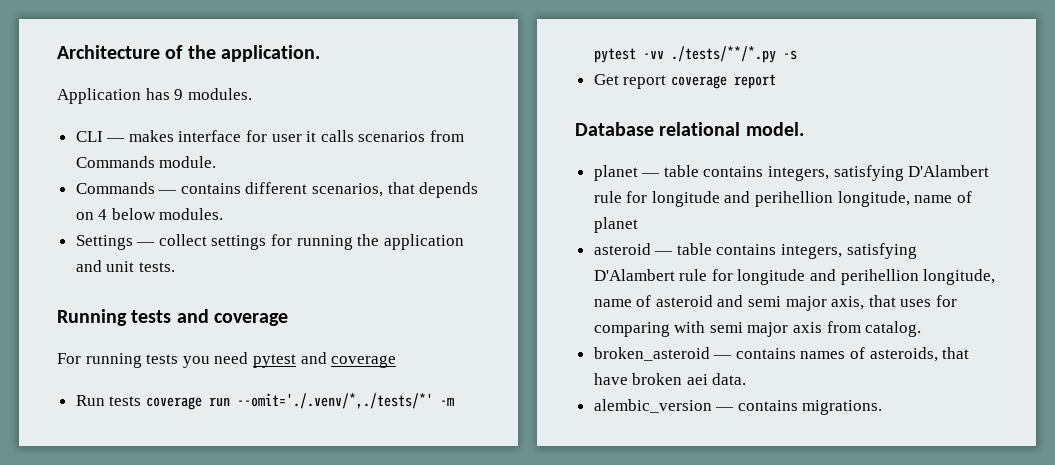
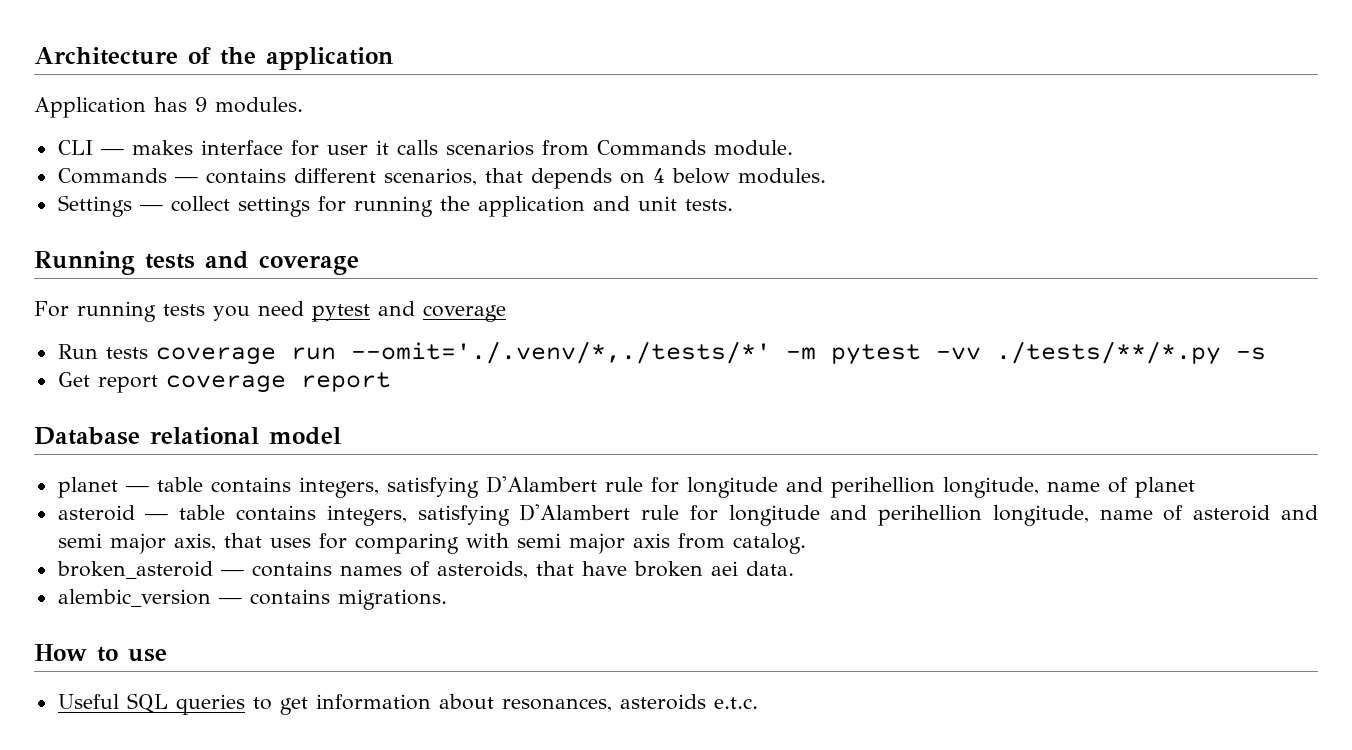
[220,45,320,62] application. -> [266,47,393,70] application
[745,122,804,136] model. -> [269,427,341,445] model
(883, 407) none -> [34,644,167,662] [57,693,758,715] // How to use // Useful SQL queries to get information about resonances, asteroids e.t.c.

